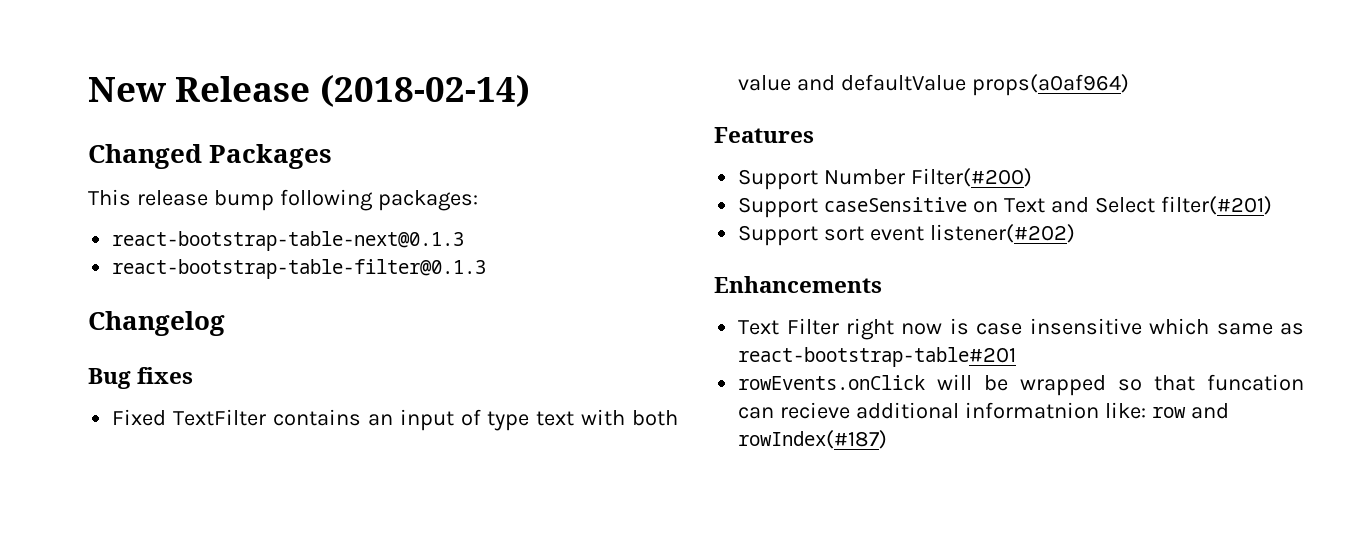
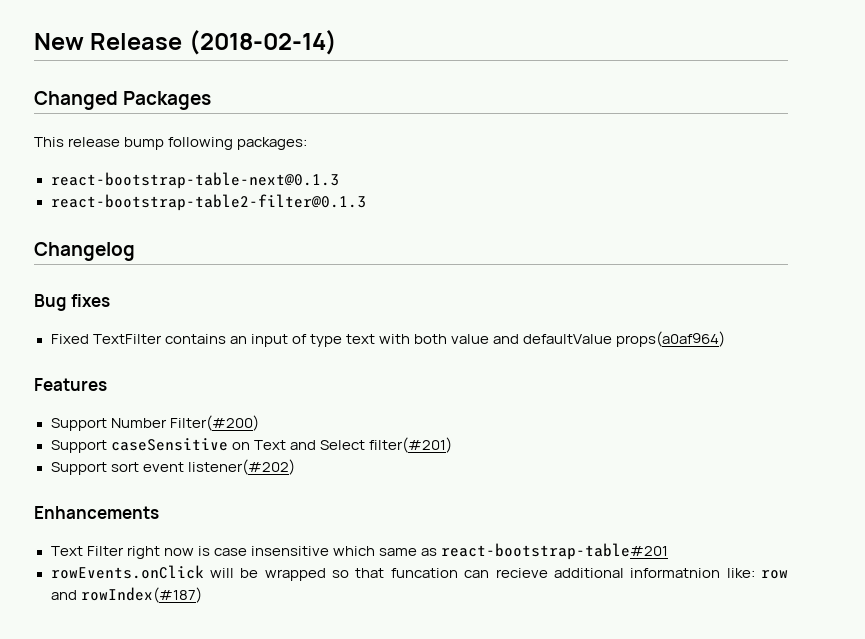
[112,259,487,279] react-bootstrap-table-filter@0.1.3 -> [50,194,366,211] react-bootstrap-table2-filter@0.1.3

